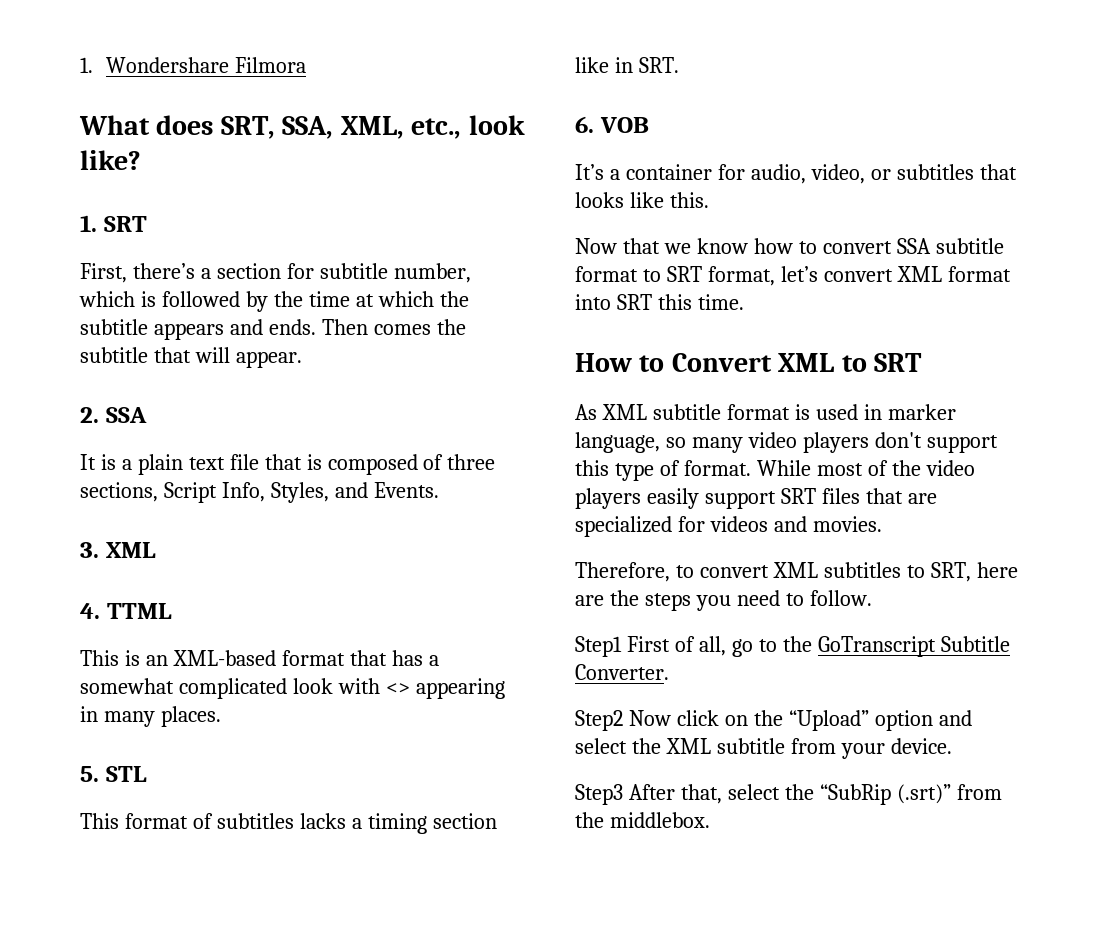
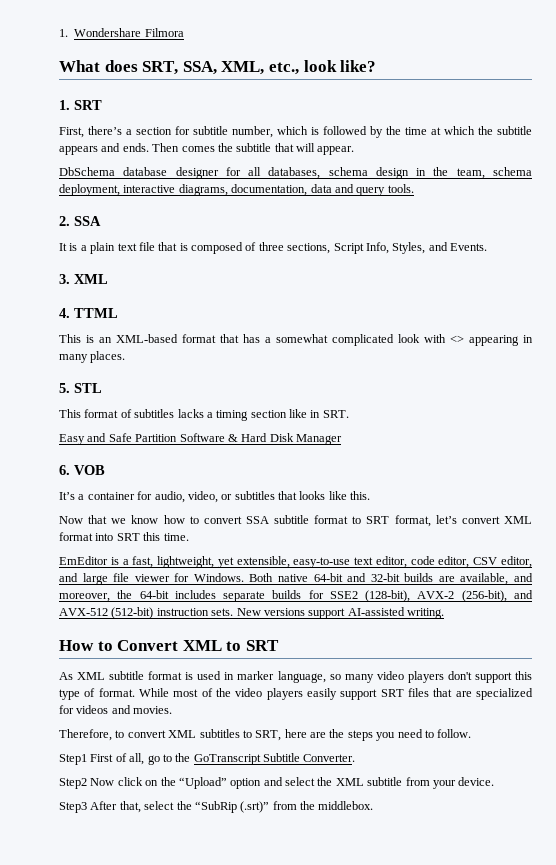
(302, 359) none -> [59,167,532,179] [59,184,414,196] // DbSchema database designer for all databases, schema design in the team, schema deployment, interactive diagrams, documentation, data and query tools.
(679, 65) none -> [59,433,342,445] // Easy and Safe Partition Software & Hard Disk Manager
(744, 302) none -> [59,556,532,568] [59,573,533,585] [59,590,533,602] [59,607,444,619] // EmEditor is a fast, lightweight, yet extensible, easy-to-use text editor, code editor, CSV editor, and large file viewer for Windows. Both native 64-bit and 32-bit builds are available, and moreover, the 64-bit includes separate builds for SSE2 (128-bit), AVX-2 (256-bit), and AVX-512 (512-bit) instruction sets. New versions support AI-assisted writing.

